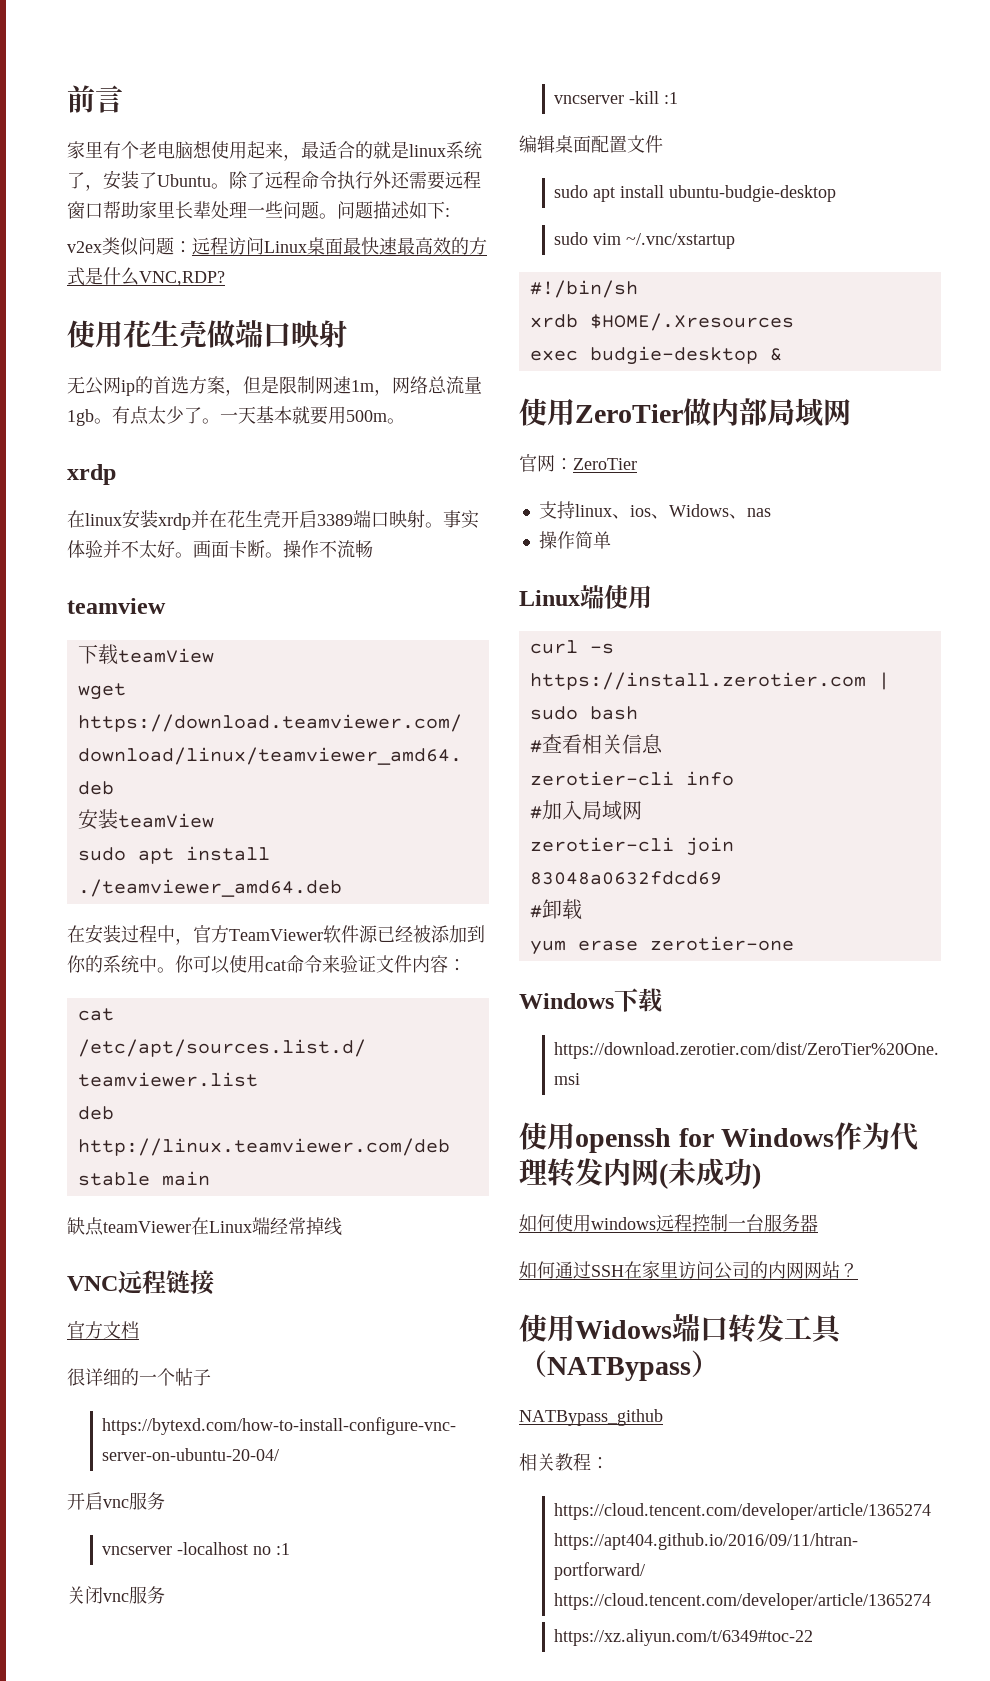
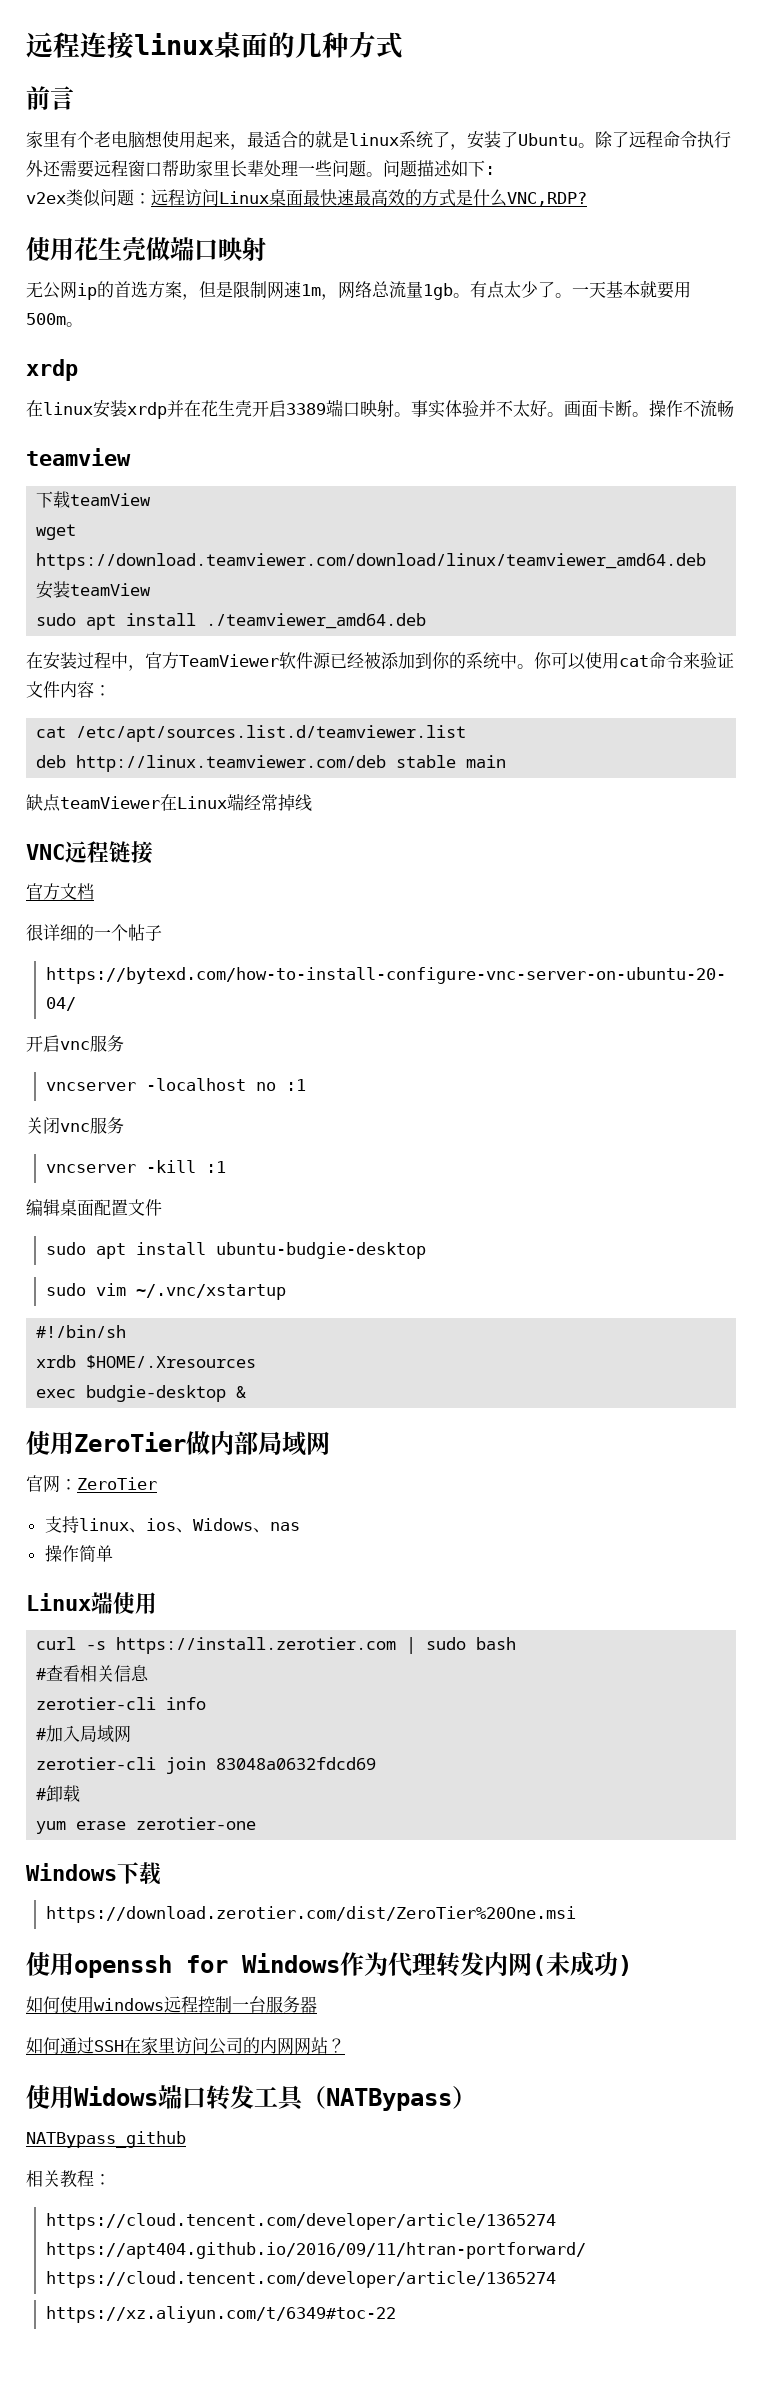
(67, 99) none -> [26,31,403,59] 远程连接linux桌面的几种方式 //

